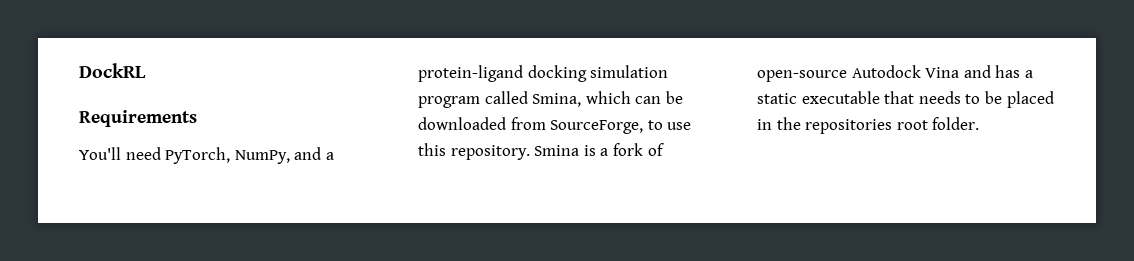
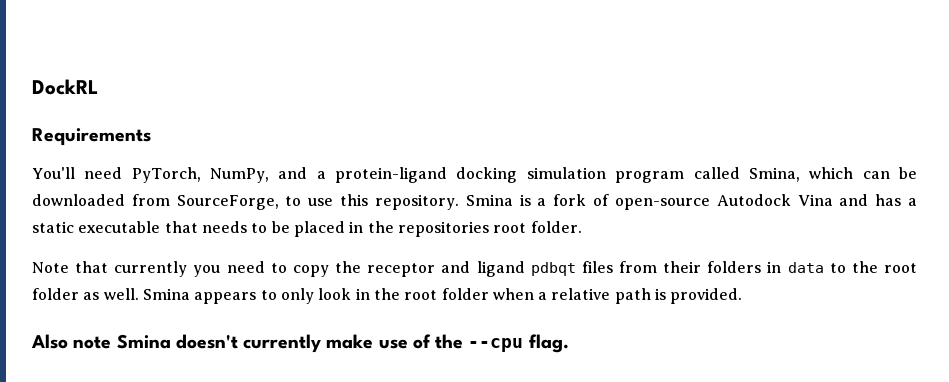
(980, 123) none -> [32,261,917,277] [32,288,743,304] [31,334,569,353] // Note that currently you need to copy the receptor and ligand pdbqt files from their folders in data to the root folder as well. Smina appears to only look in the root folder when a relative path is provided. // Also note Smina doesn't currently make use of the --cpu flag.

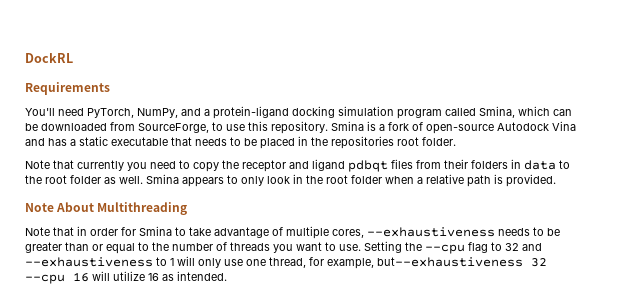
[31,334,569,353] Also note Smina doesn't currently make use of the --cpu flag. -> [25,202,188,215] [25,226,560,239] [25,241,542,254] [25,256,547,269] [25,271,227,284] Note About Multithreading // Note that in order for Smina to take advantage of multiple cores, --exhaustiveness needs to be greater than or equal to the number of threads you want to use. Setting the --cpu flag to 32 and --exhaustiveness to 1 will only use one thread, for example, but--exhaustiveness 32 --cpu 16 will utilize 16 as intended.

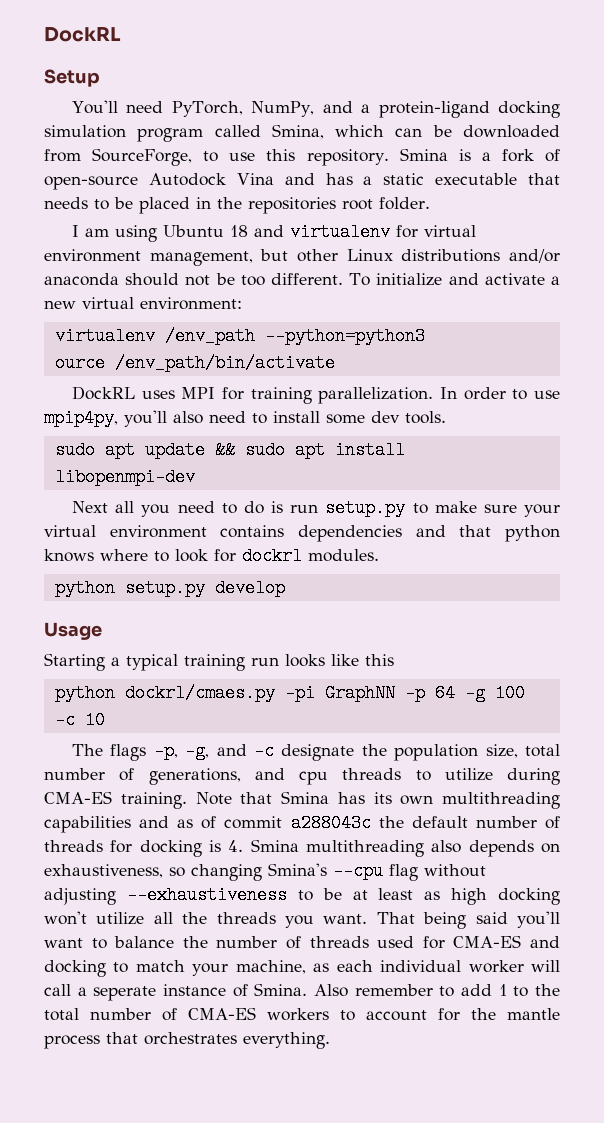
[25,82,110,95] Requirements -> [44,69,100,87] Setup
[25,159,570,172] [25,174,556,187] [25,202,188,215] [25,226,560,239] [25,241,542,254] [25,256,547,269] [25,271,227,284] Note that currently you need to copy the receptor and ligand pdbqt files from their folders in data to the root folder as well. Smina appears to only look in the root folder when a relative path is provided. // Note About Multithreading // Note that in order for Smina to take advantage of multiple cores, --exhaustiveness needs to be greater than or equal to the number of threads you want to use. Setting the --cpu flag to 32 and --exhaustiveness to 1 will only use one thread, for example, but--exhaustiveness 32 --cpu 16 will utilize 16 as intended. -> [71,223,476,242] [44,249,560,266] [44,273,561,286] [44,297,242,310] [54,327,425,345] [54,354,335,372] [71,386,560,404] [44,409,446,427] [54,441,405,459] [54,468,195,486] [71,499,560,517] [44,525,560,542] [44,547,379,565] [54,579,285,597] [44,622,102,640] [44,653,394,671] [54,684,525,702] [54,711,105,729] [71,742,560,761] [44,768,560,785] [44,791,560,809] [44,814,560,833] [44,839,560,857] [44,862,486,881] [44,886,560,905] [44,911,560,929] [44,935,561,949] [44,960,561,977] [44,983,561,1001] [44,1007,560,1021] [44,1032,330,1049] I am using Ubuntu 18 and virtualenv for virtual environment management, but other Linux distributions and/or anaconda should not be too different. To initialize and activate a new virtual environment: // virtualenv /env_path --python=python3 // ource /env_path/bin/activate // DockRL uses MPI for training parallelization. In order to use mpip4py, you'll also need to install some dev tools. // sudo apt update && sudo apt install libopenmpi-dev // Next all you need to do is run setup.py to make sure your virtual environment contains dependencies and that python knows where to look for dockrl modules. // python setup.py develop // Usage // Starting a typical training run looks like this // python dockrl/cmaes.py -pi GraphNN -p 64 -g 100 -c 10 // The flags -p, -g, and -c designate the population size, total number of generations, and cpu threads to utilize during CMA-ES training. Note that Smina has its own multithreading capabilities and as of commit a288043c the default number of threads for docking is 4. Smina multithreading also depends on exhaustiveness, so changing Smina's --cpu flag without adjusting --exhaustiveness to be at least as high docking won't utilize all the threads you want. That being said you'll want to balance the number of threads used for CMA-ES and docking to match your machine, as each individual worker will call a seperate instance of Smina. Also remember to add 1 to the total number of CMA-ES workers to account for the mantle process that orchestrates everything.

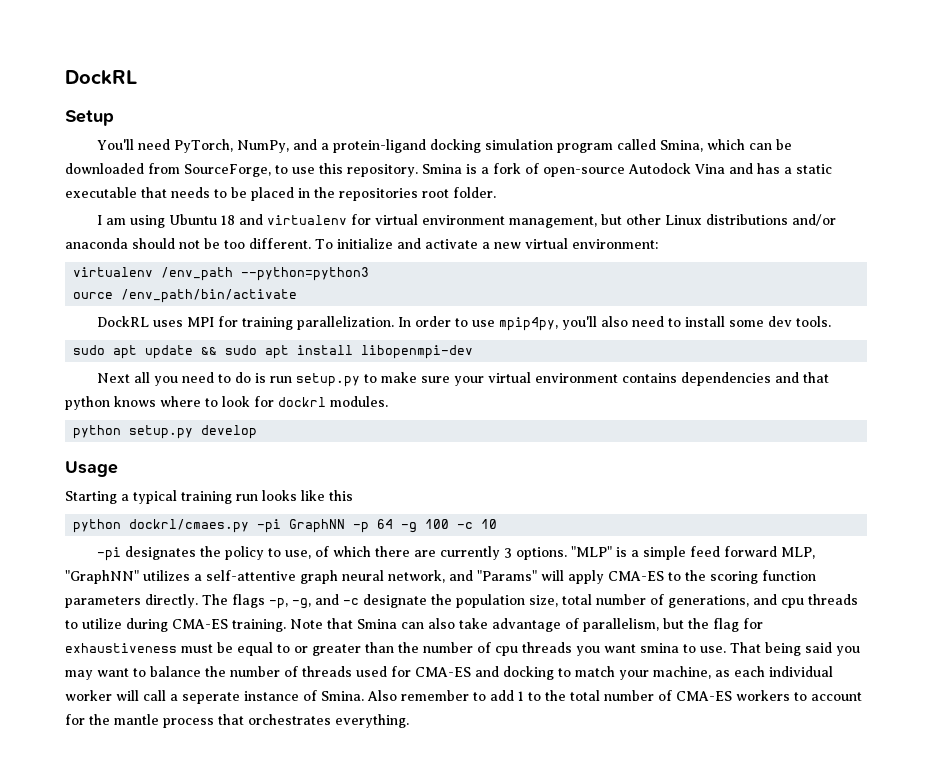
(105, 720) none -> [96,546,815,561] [65,570,816,584] [65,594,198,608] -pi designates the policy to use, of which there are currently 3 options. "MLP" is a simple feed forward MLP, "GraphNN" utilizes a self-attentive graph neural network, and "Params" will apply CMA-ES to the scoring function parameters directly.
[337,792,560,809] [44,814,560,833] [44,839,560,857] [44,862,486,881] [44,886,560,905] [44,911,368,928] has its own multithreading capabilities and as of commit a288043c the default number of threads for docking is 4. Smina multithreading also depends on exhaustiveness, so changing Smina's --cpu flag without adjusting --exhaustiveness to be at least as high docking won't utilize all the threads you want. -> [401,618,763,632] [65,642,726,656] can also take advantage of parallelism, but the flag for exhaustiveness must be equal to or greater than the number of cpu threads you want smina to use.
[516,911,560,928] you'll -> [836,646,860,656] [65,670,93,680] you may

